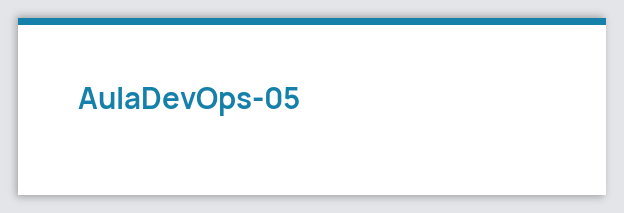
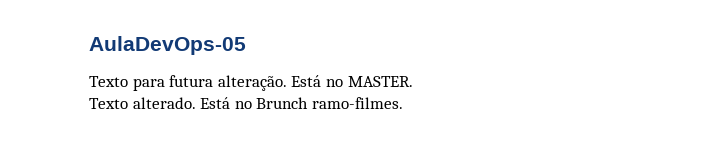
(300, 101) none -> [89,75,413,91] [89,97,403,109] // Texto para futura alteração. Está no MASTER. // Texto alterado. Está no Brunch ramo-filmes.

